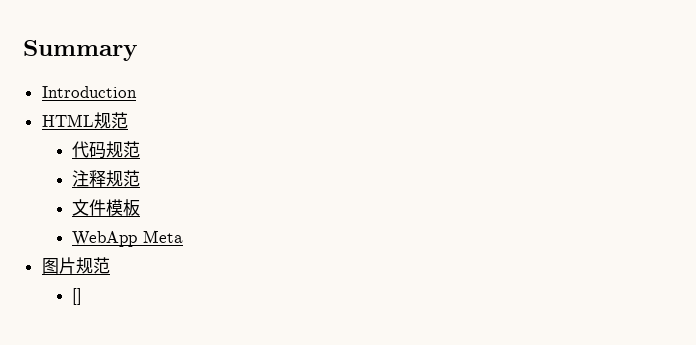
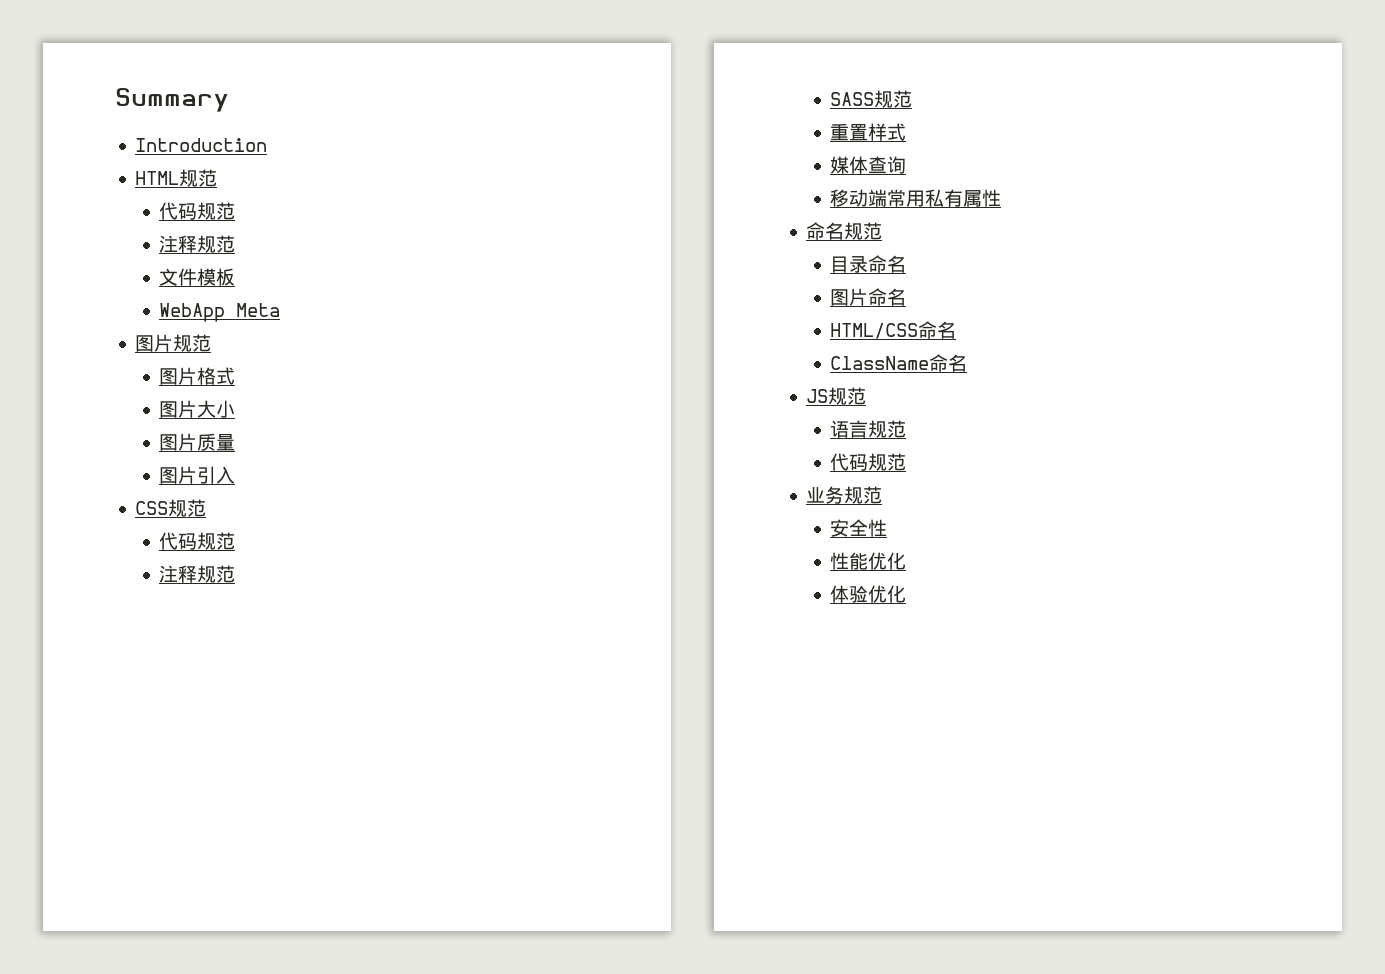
[71,288,82,305] [] -> [159,367,236,385] [159,400,236,418] [159,433,236,451] [159,466,236,484] [135,499,207,517] [159,532,236,550] [159,565,236,583] [830,90,913,108] [830,123,907,141] [830,156,907,174] [830,189,1002,207] [806,222,883,240] [830,255,907,273] [830,288,907,306] [830,321,957,339] [830,354,968,372] [806,387,867,405] [830,420,907,438] [830,453,907,471] [806,486,883,504] [830,519,888,537] [830,552,907,570] [830,585,907,603] 图片格式 // 图片大小 // 图片质量 // 图片引入 // CSS规范 // 代码规范 // 注释规范 // SASS规范 // 重置样式 // 媒体查询 // 移动端常用私有属性 // 命名规范 // 目录命名 // 图片命名 // HTML/CSS命名 // ClassName命名 // JS规范 // 语言规范 // 代码规范 // 业务规范 // 安全性 // 性能优化 // 体验优化

